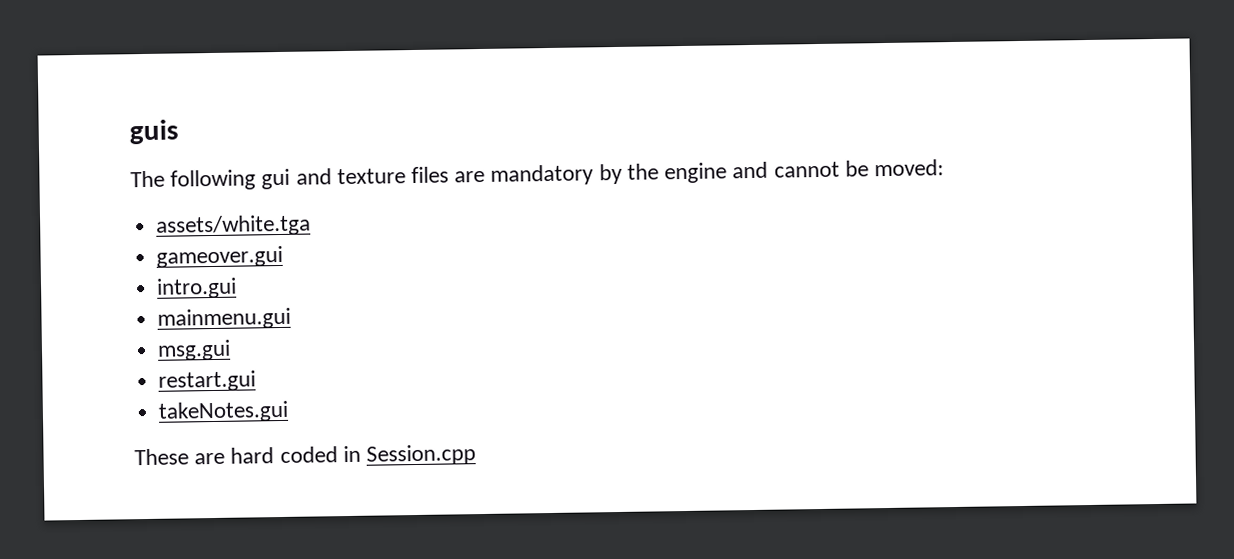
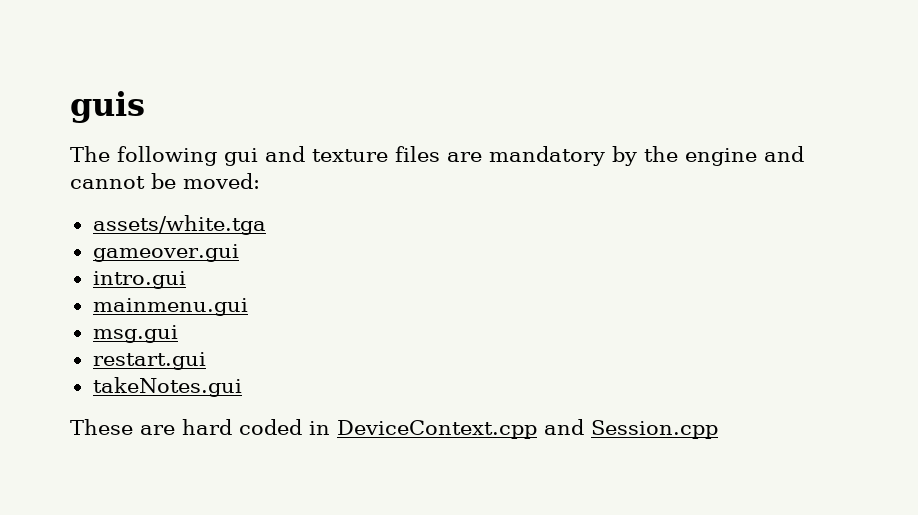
(361, 454) none -> [337,419,584,439] DeviceContext.cpp and

